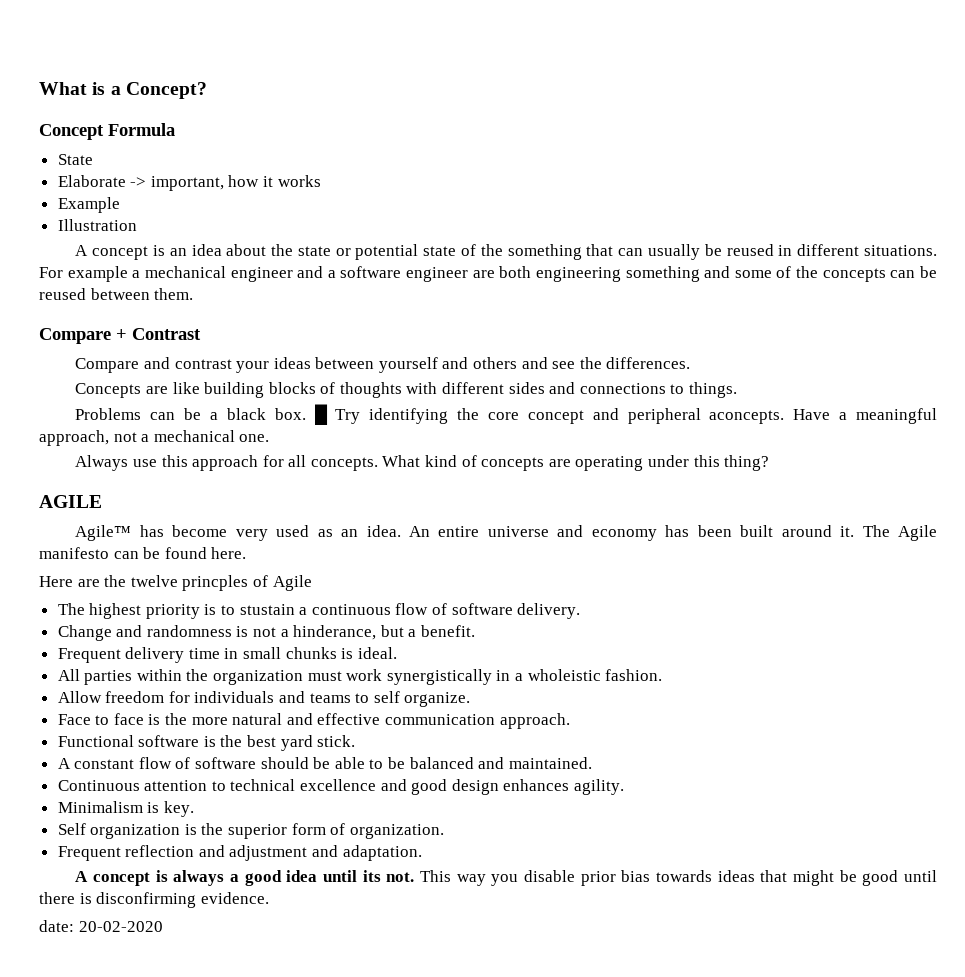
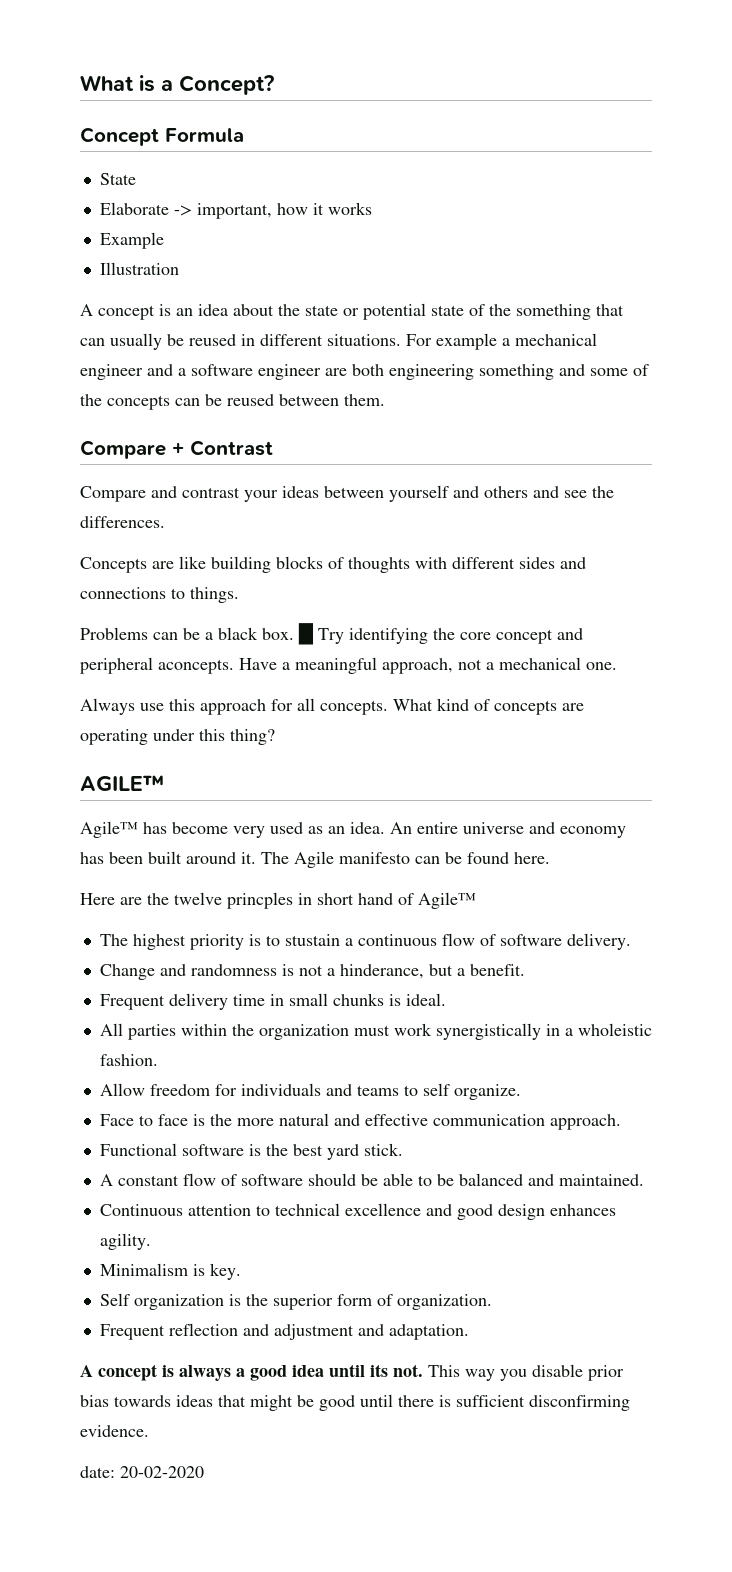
[39,495,102,508] AGILE -> [80,775,164,791] AGILE™
[252,575,312,591] of Agile -> [298,892,476,909] in short hand of Agile™
(92, 898) none -> [456,1395,525,1407] sufficient

